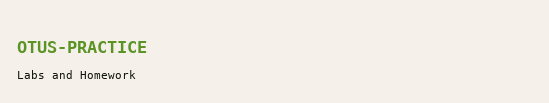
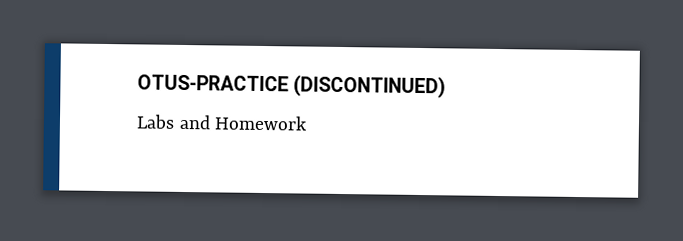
(147, 47) none -> [293,74,447,99] (DISCONTINUED)

